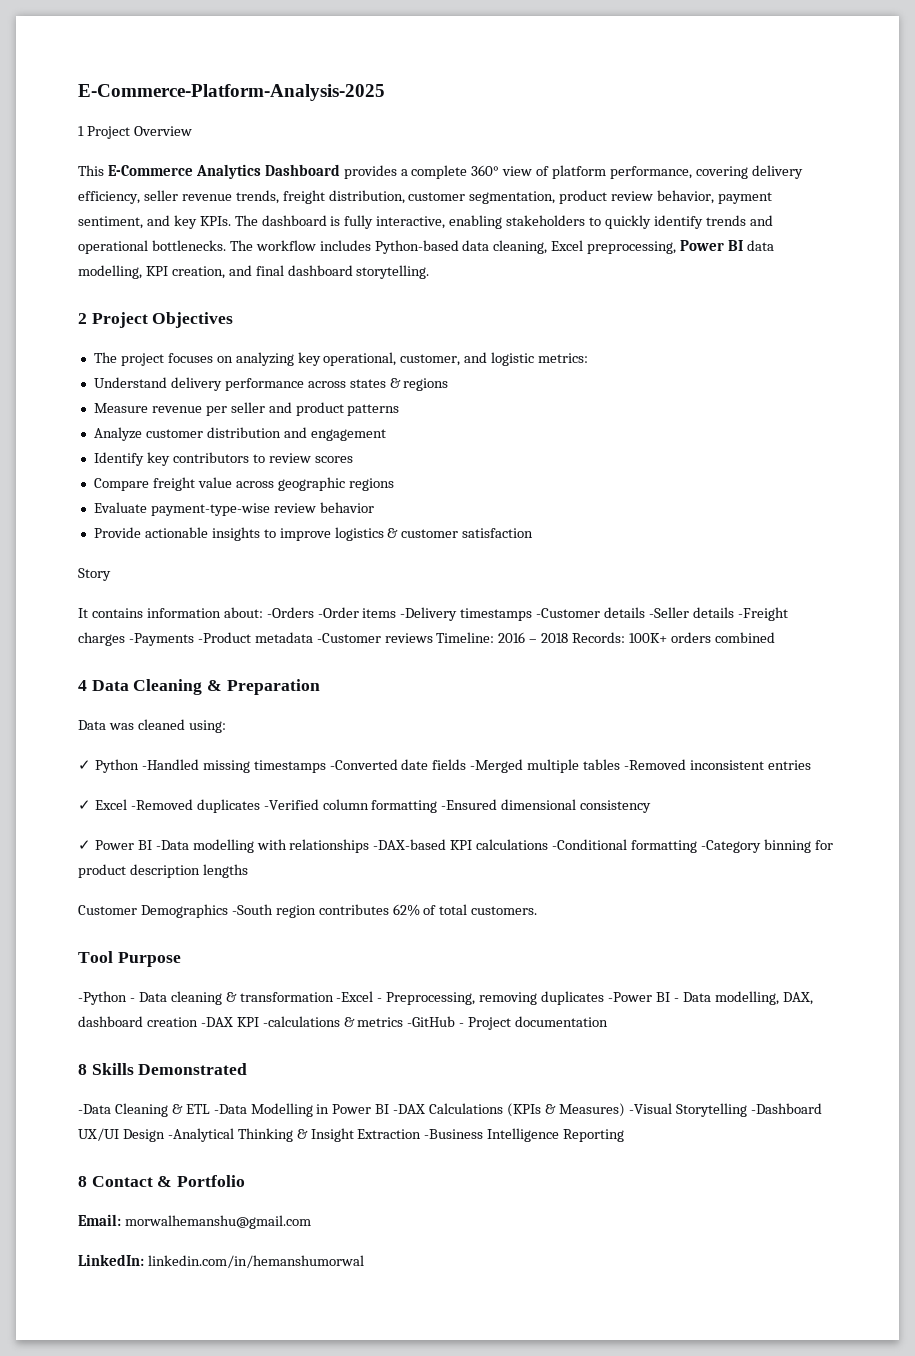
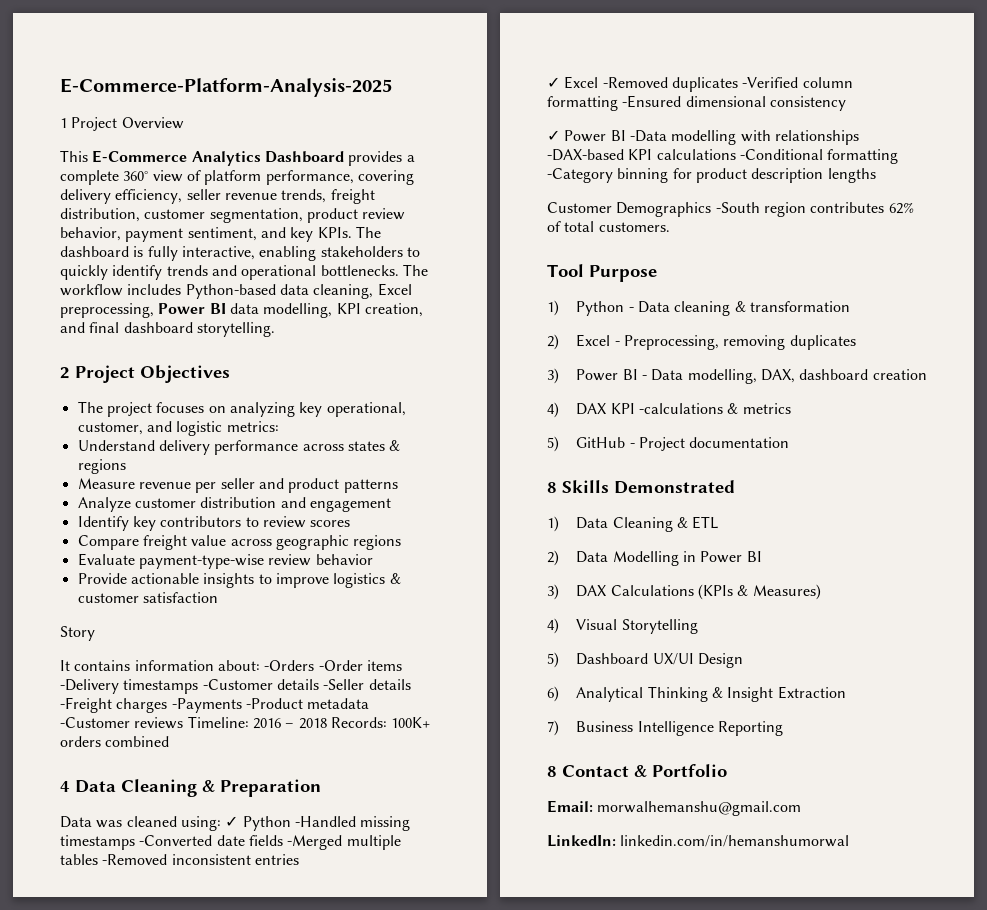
(226, 726) // -> (221, 823) none
[78,991,127,1005] -Python -> [547,300,625,316] 1) Python
[336,991,374,1002] -Excel -> [547,334,611,350] // 2) Excel
[608,992,653,1002] -Power -> [547,368,619,384] // 3) Power
[200,1017,233,1027] -DAX -> [547,402,608,418] // 4) DAX
[407,1016,456,1027] -GitHub -> [547,436,626,452] // 5) GitHub
[78,1104,111,1114] -Data -> [547,516,609,532] 1) Data
[213,1104,247,1114] -Data -> [547,550,609,566] // 2) Data
[393,1104,426,1114] -DAX -> [547,584,608,600] // 3) DAX
[628,1103,672,1114] -Visual -> [547,618,618,634] // 4) Visual
[750,1103,822,1114] -Dashboard -> [547,652,649,668] // 5) Dashboard
[167,1128,234,1142] -Analytical -> [547,686,644,702] // 6) Analytical
[424,1129,484,1139] -Business -> [547,720,634,736] // 7) Business

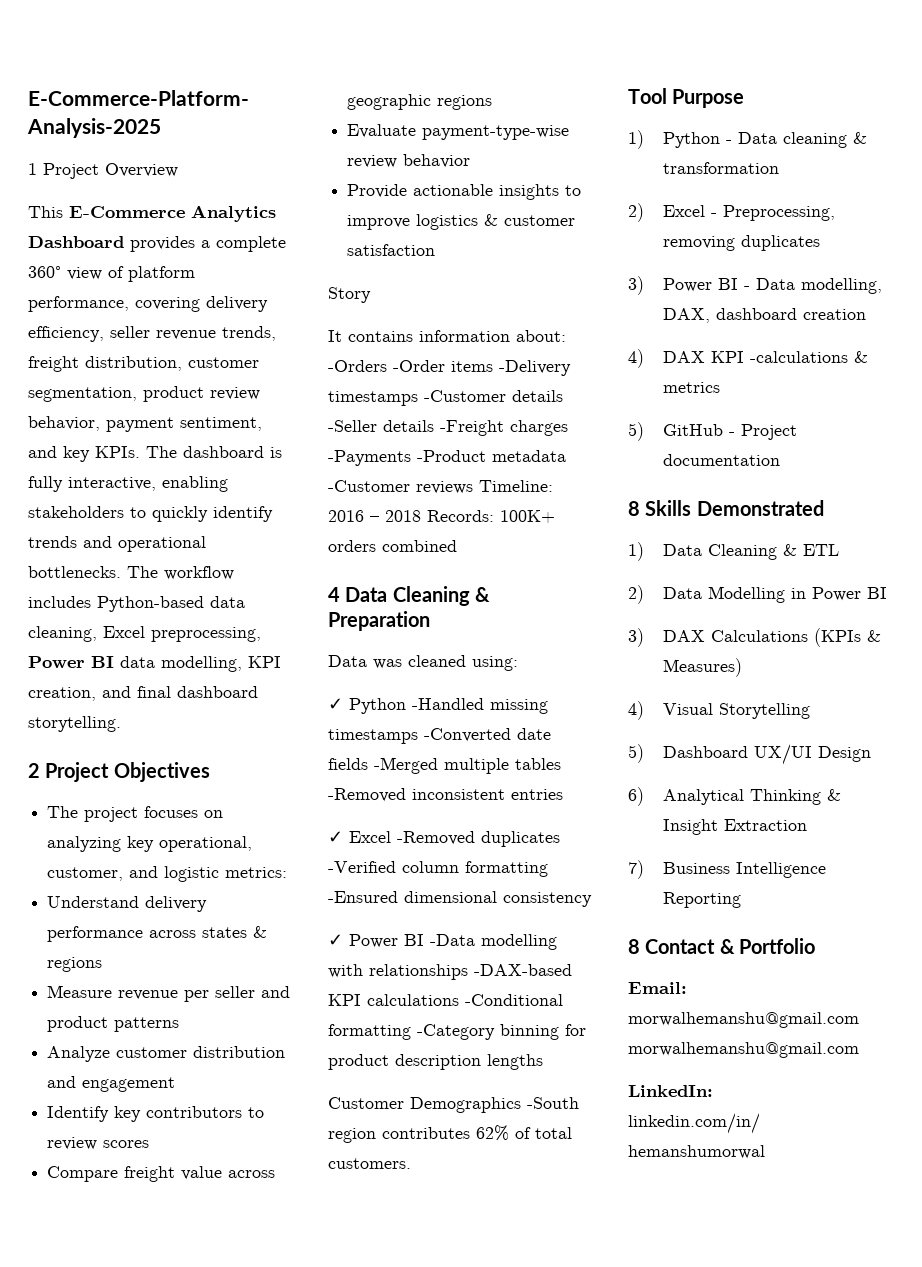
(221, 823) none -> (518, 663) //
(802, 808) none -> [628,1042,859,1058] morwalhemanshu@gmail.com

